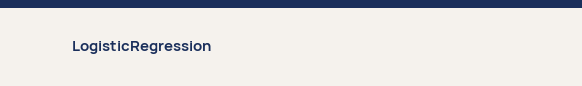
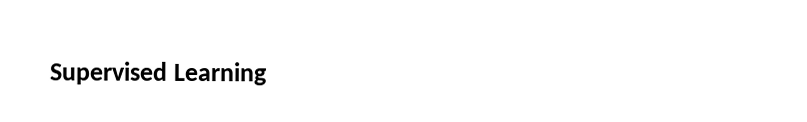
[72,41,211,54] LogisticRegression -> [49,61,268,86] Supervised Learning

